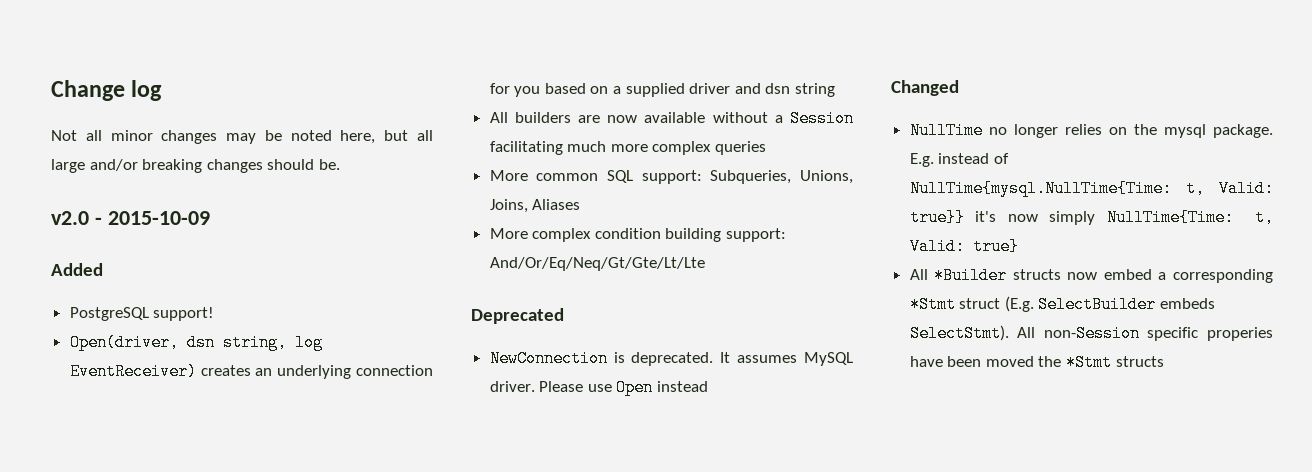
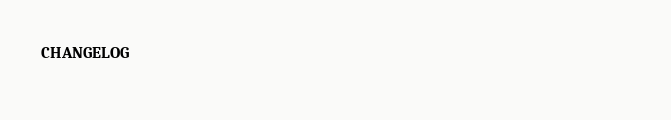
[51,80,163,101] [51,130,433,144] [51,159,340,173] [51,211,210,225] [51,263,103,276] [69,307,215,321] [69,334,323,351] [69,363,433,380] [489,83,836,97] [489,110,854,127] [489,141,767,155] [489,170,853,184] [489,199,581,213] [489,228,787,242] [489,257,705,271] [471,308,564,324] [489,350,853,367] [489,379,709,396] [891,80,959,96] [909,122,1273,139] [909,153,1009,167] [909,180,1274,197] [909,209,1274,226] [909,238,1019,255] [909,267,1273,284] [909,296,1216,313] [909,325,1273,342] [909,354,1164,371] Change log // Not all minor changes may be noted here, but all large and/or breaking changes should be. // v2.0 - 2015-10-09 // Added // PostgreSQL support! // Open(driver, dsn string, log EventReceiver) creates an underlying connection for you based on a supplied driver and dsn string // All builders are now available without a Session facilitating much more complex queries // More common SQL support: Subqueries, Unions, Joins, Aliases // More complex condition building support: And/Or/Eq/Neq/Gt/Gte/Lt/Lte // Deprecated // NewConnection is deprecated. It assumes MySQL driver. Please use Open instead // Changed // NullTime no longer relies on the mysql package. E.g. instead of NullTime{mysql.NullTime{Time: t, Valid: true}} it's now simply NullTime{Time: t, Valid: true} // All *Builder structs now embed a corresponding *Stmt struct (E.g. SelectBuilder embeds SelectStmt). All non-Session specific properies have been moved the *Stmt structs -> [41,47,129,58] CHANGELOG

